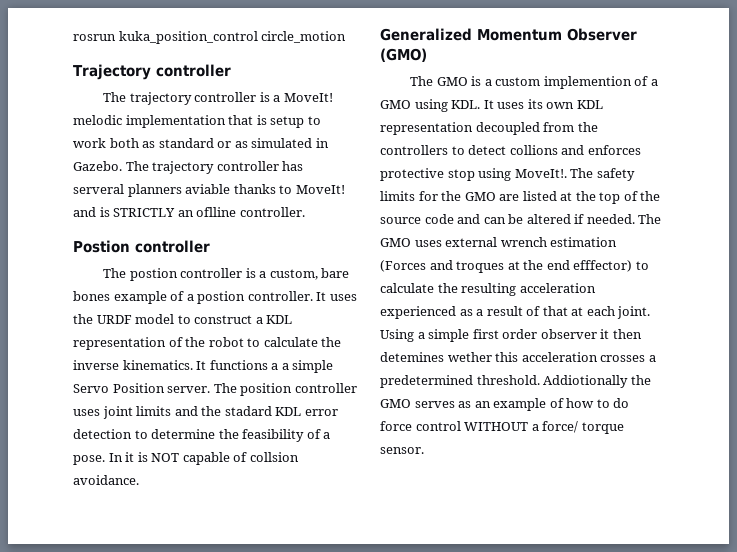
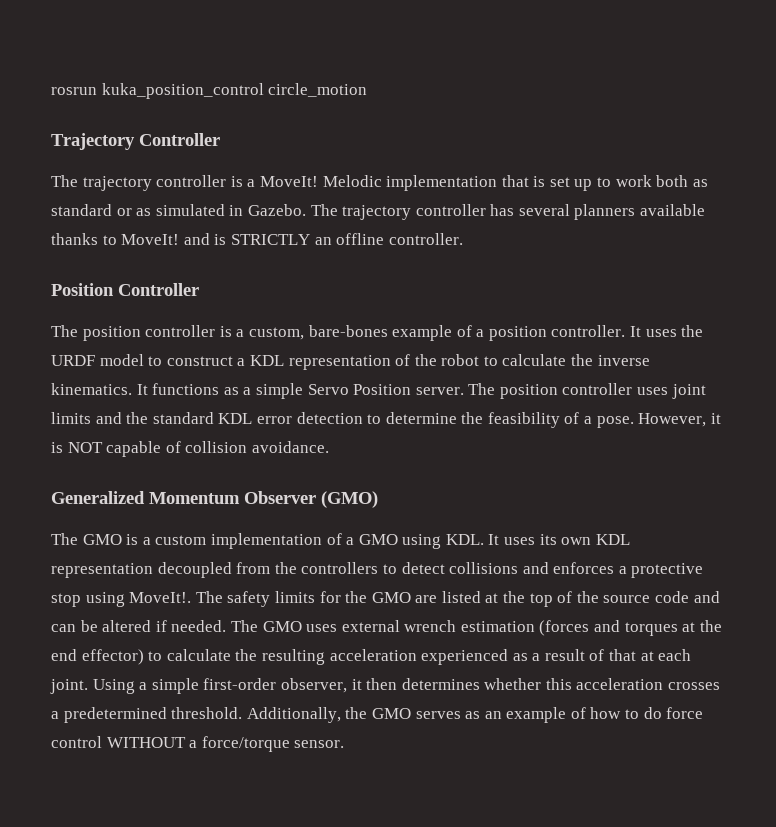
[155,64,231,77] controller -> [139,133,220,146] Controller
[73,115,122,125] melodic -> [322,175,382,187] Melodic
[270,116,305,128] setup -> [549,177,593,191] set up
[73,184,231,197] serveral planners aviable -> [518,204,706,220] several planners available
[196,207,237,217] oflline -> [336,233,385,245] offline
[73,240,210,253] [103,268,178,281] Postion controller // The postion -> [51,283,199,296] [51,325,141,341] Position Controller // The position
[321,268,350,278] [73,291,110,301] bare bones -> [308,325,388,337] bare-bones
[197,291,246,304] postion -> [488,326,547,341] position
[271,363,279,370] a -> [223,387,239,395] as
[224,406,272,416] stadard -> [152,412,214,424] standard
[108,453,123,462] In -> [638,413,707,427] However,
[249,452,299,462] collsion -> [185,441,248,453] collision
[543,76,632,89] implemention -> [210,533,322,549] implementation
[509,145,558,155] collions -> [449,562,519,574] collisions
(641, 150) none -> [618,566,627,574] a
[380,260,505,273] (Forces and troques -> [539,620,678,636] (forces and torques
[573,260,633,272] efffector) -> [81,649,144,665] effector)
[472,329,642,339] [380,352,492,362] first order observer it then detemines wether -> [203,678,542,693] first-order observer, it then determines whether
[543,375,629,388] Addiotionally -> [246,707,341,723] Additionally,
[542,421,624,434] force/ torque -> [201,736,290,752] force/torque

